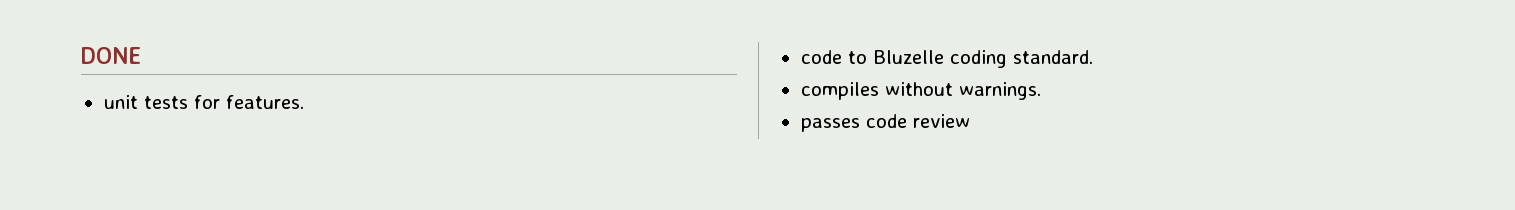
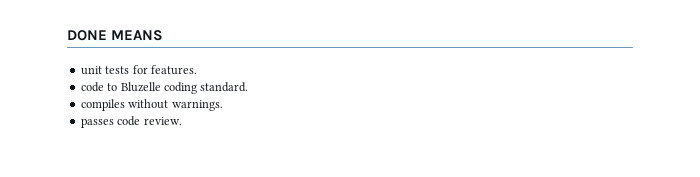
(142, 55) none -> [111,30,164,41] MEANS
[912,114,970,128] review -> [143,117,182,125] review.

